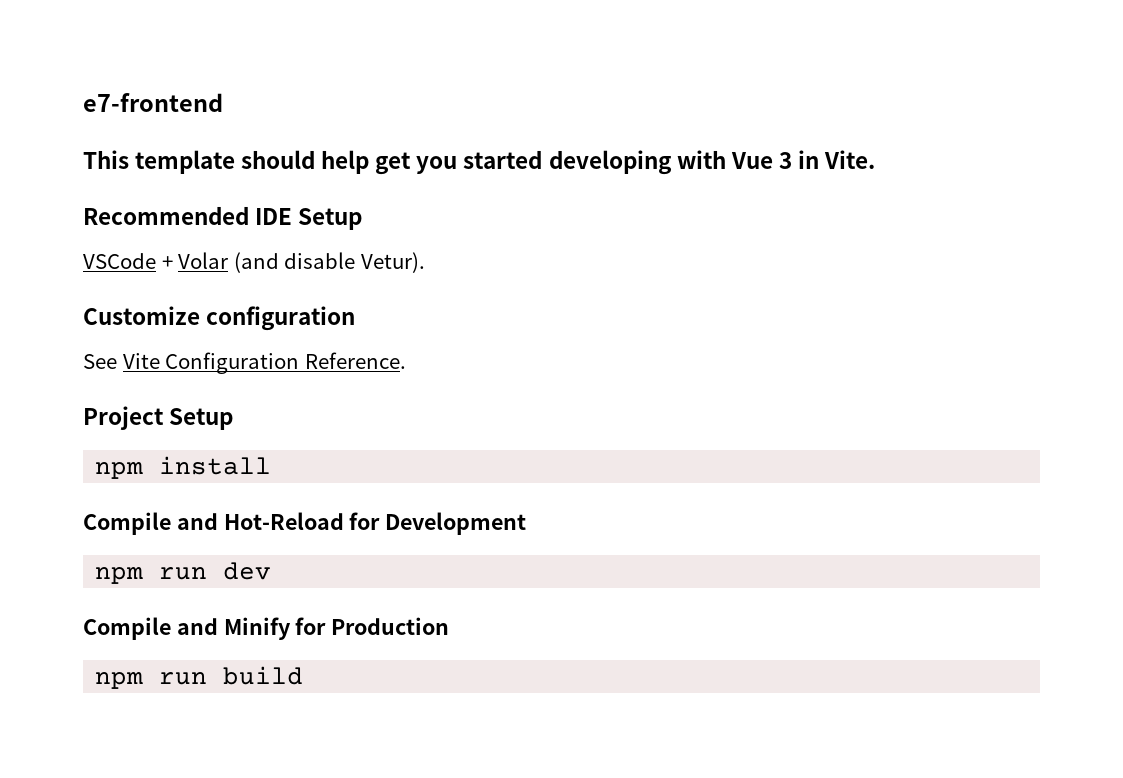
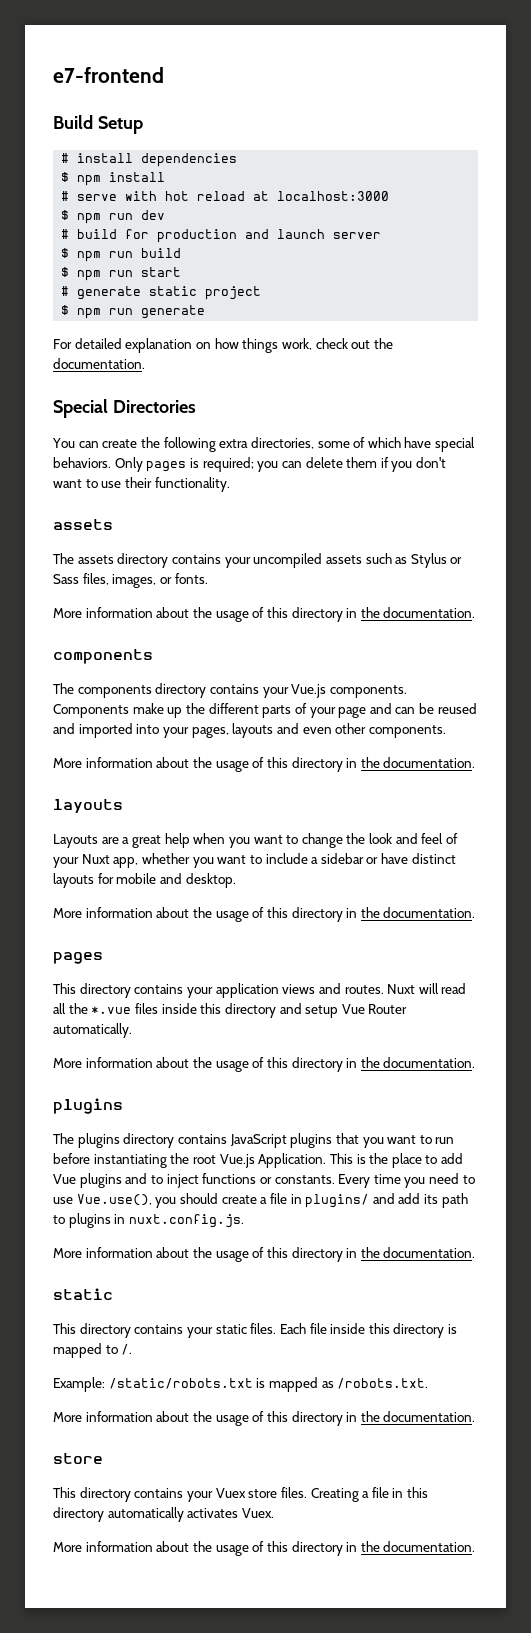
[83,150,875,175] [83,206,363,230] [83,252,425,273] [83,306,356,331] [83,352,406,374] [83,406,234,430] [95,456,272,479] [83,512,527,535] [95,562,272,584] [83,617,450,640] [95,666,304,689] This template should help get you started developing with Vue 3 in Vite. // Recommended IDE Setup // VSCode + Volar (and disable Vetur). // Customize configuration // See Vite Configuration Reference. // Project Setup // npm install // Compile and Hot-Reload for Development // npm run dev // Compile and Minify for Production // npm run build -> [53,115,143,134] [61,153,238,167] [61,172,166,186] [61,191,390,201] [61,210,166,224] [61,229,382,243] [61,248,182,262] [61,267,182,281] [61,286,262,300] [61,305,206,319] [53,338,393,353] [53,358,145,369] [53,399,196,418] [52,437,476,452] [53,457,447,472] [53,477,230,492] [53,519,113,530] [53,553,463,568] [53,573,208,588] [53,607,476,622] [53,649,153,664] [53,683,407,698] [53,703,477,718] [53,723,446,738] [53,757,476,772] [53,799,123,813] [53,833,459,848] [53,853,456,868] [53,873,236,888] [53,907,476,922] [53,952,103,964] [53,983,467,998] [53,1003,408,1018] [53,1023,132,1038] [53,1057,476,1072] [53,1098,123,1114] [53,1133,455,1148] [53,1153,464,1168] [53,1173,475,1188] [53,1193,468,1208] [53,1213,244,1228] [53,1247,476,1262] [53,1288,113,1300] [53,1323,458,1338] [53,1343,133,1358] [53,1377,429,1392] [53,1411,476,1426] [53,1453,103,1464] [53,1487,429,1502] [53,1507,274,1522] [53,1541,476,1556] Build Setup // # install dependencies // $ npm install // # serve with hot reload at localhost:3000 // $ npm run dev // # build for production and launch server // $ npm run build // $ npm run start // # generate static project // $ npm run generate // For detailed explanation on how things work, check out the documentation. // Special Directories // You can create the following extra directories, some of which have special behaviors. Only pages is required; you can delete them if you don't want to use their functionality. // assets // The assets directory contains your uncompiled assets such as Stylus or Sass files, images, or fonts. // More information about the usage of this directory in the documentation. // components // The components directory contains your Vue.js components. Components make up the different parts of your page and can be reused and imported into your pages, layouts and even other components. // More information about the usage of this directory in the documentation. // layouts // Layouts are a great help when you want to change the look and feel of your Nuxt app, whether you want to include a sidebar or have distinct layouts for mobile and desktop. // More information about the usage of this directory in the documentation. // pages // This directory contains your application views and routes. Nuxt will read all the *.vue files inside this directory and setup Vue Router automatically. // More information about the usage of this directory in the documentation. // plugins // The plugins directory contains JavaScript plugins that you want to run before instantiating the root Vue.js Application. This is the place to add Vue plugins and to inject functions or constants. Every time you need to use Vue.use(), you should create a file in plugins/ and add its path to plugins in nuxt.config.js. // More information about the usage of this directory in the documentation. // static // This directory contains your static files. Each file inside this directory is mapped to /. // Example: /static/robots.txt is mapped as /robots.txt. // More information about the usage of this directory in the documentation. // store // This directory contains your Vuex store files. Creating a file in this directory automatically activates Vuex. // More information about the usage of this directory in the documentation.

